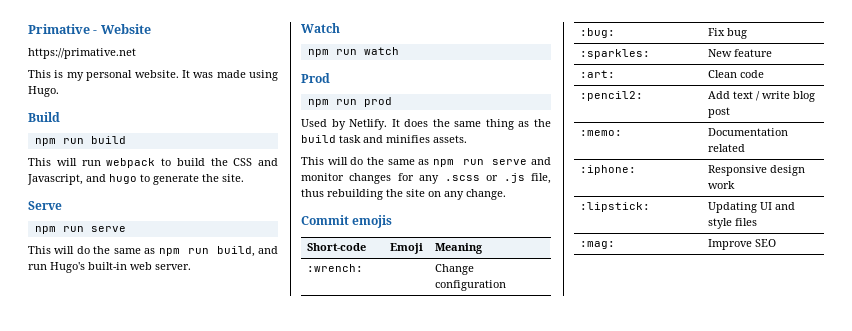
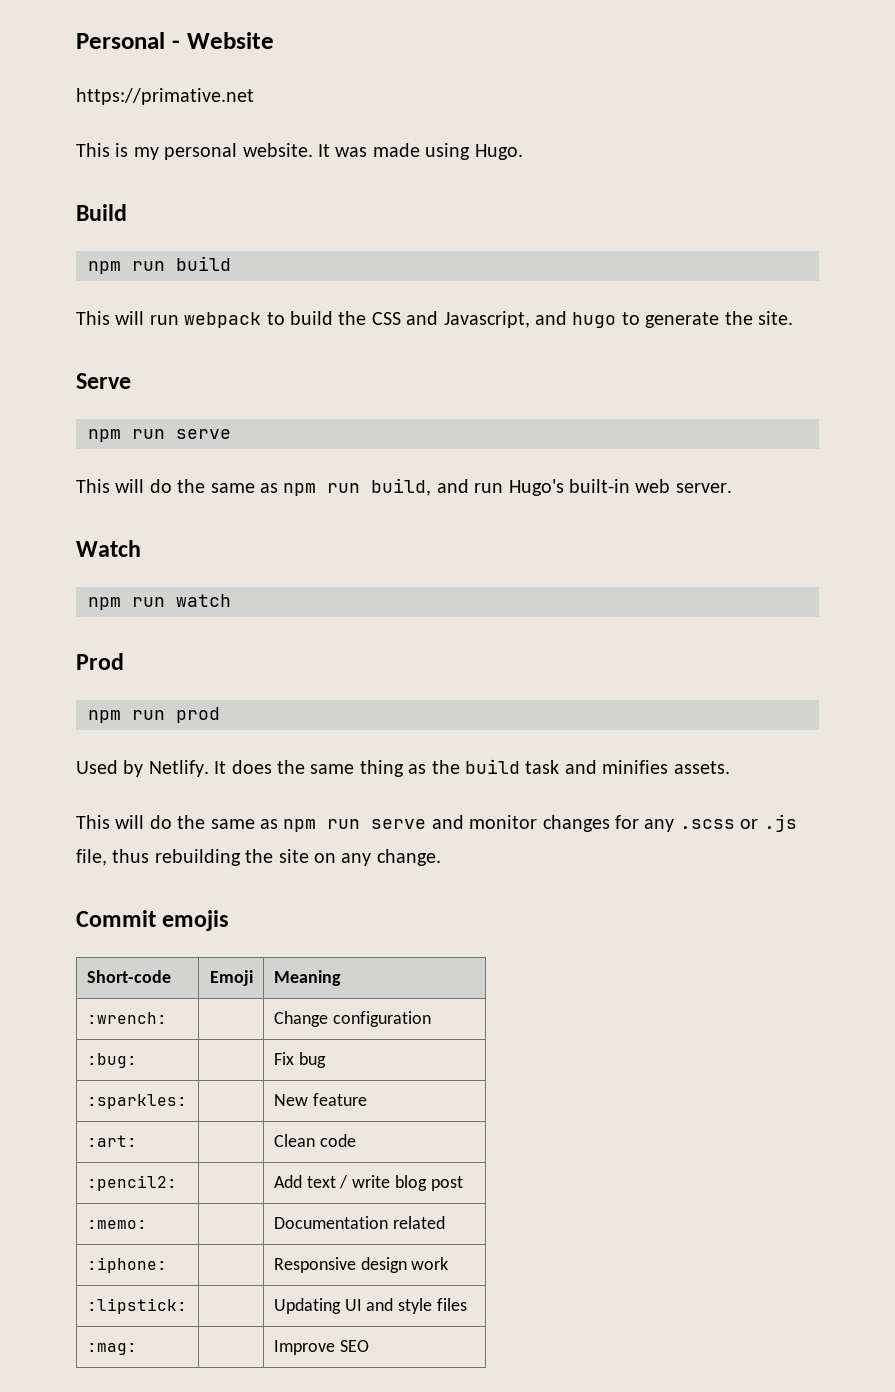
[28,24,90,34] Primative -> [76,32,165,49] Personal

